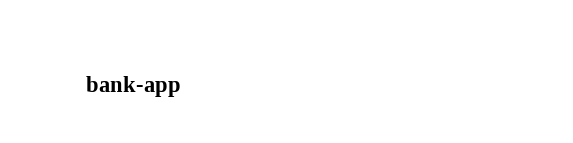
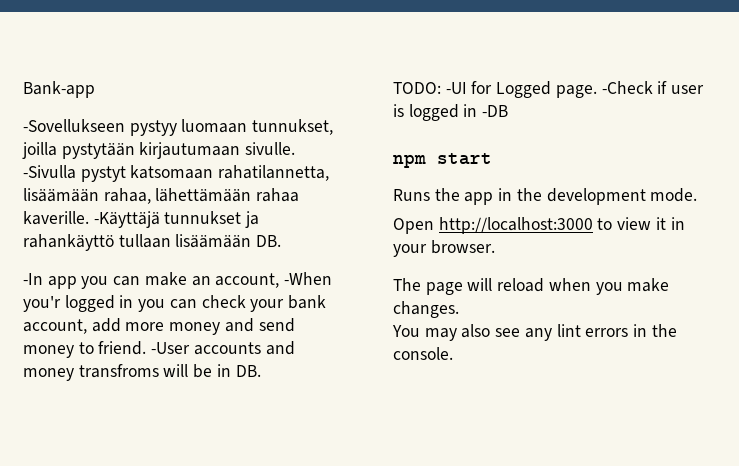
[86,76,181,97] bank-app -> [23,81,95,98] [23,119,334,136] [22,142,296,159] [23,165,330,182] [23,188,300,204] [23,211,260,228] [23,234,282,251] [23,272,333,289] [23,295,327,312] [23,318,295,335] [23,341,295,358] [23,364,261,381] [393,81,705,98] [393,104,509,121] [393,153,492,168] [393,188,698,205] [393,217,685,234] [393,240,495,257] [393,278,670,295] [393,301,459,318] [392,324,677,341] [393,347,453,360] Bank-app // -Sovellukseen pystyy luomaan tunnukset, joilla pystytään kirjautumaan sivulle. -Sivulla pystyt katsomaan rahatilannetta, lisäämään rahaa, lähettämään rahaa kaverille. -Käyttäjä tunnukset ja rahankäyttö tullaan lisäämään DB. // -In app you can make an account, -When you'r logged in you can check your bank account, add more money and send money to friend. -User accounts and money transfroms will be in DB. // TODO: -UI for Logged page. -Check if user is logged in -DB // npm start // Runs the app in the development mode. // Open http://localhost:3000 to view it in your browser. // The page will reload when you make changes. // You may also see any lint errors in the console.

